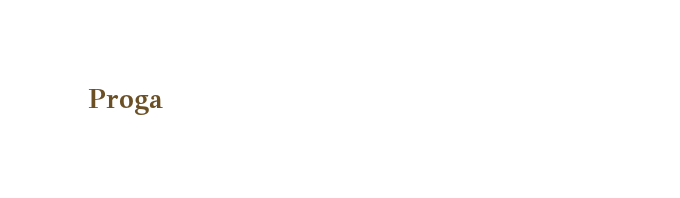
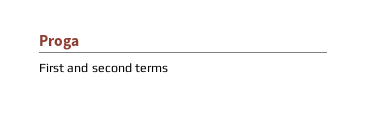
(163, 102) none -> [39,63,169,73] // First and second terms

